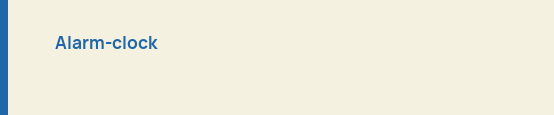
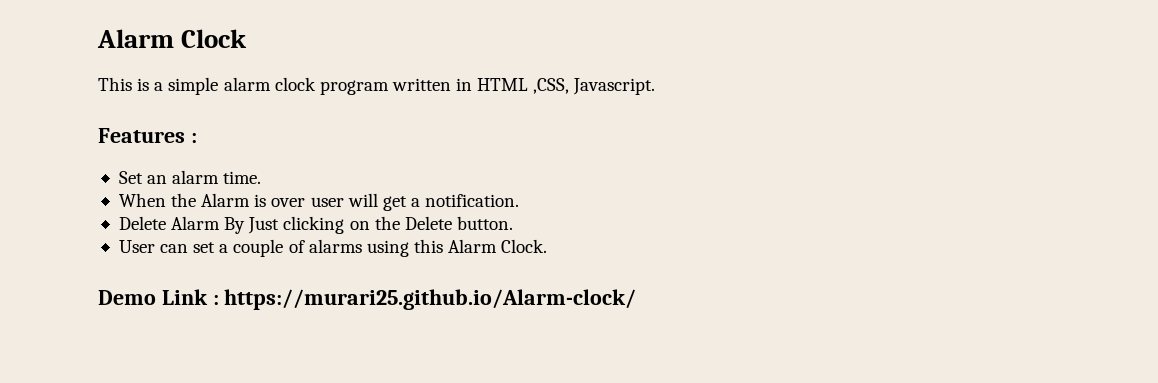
[55,36,158,49] Alarm-clock -> [97,29,248,48] [98,77,656,95] [98,128,197,143] [118,170,262,184] [118,193,520,211] [118,216,513,234] [118,239,548,257] [98,289,637,310] Alarm Clock // This is a simple alarm clock program written in HTML ,CSS, Javascript. // Features : // Set an alarm time. // When the Alarm is over user will get a notification. // Delete Alarm By Just clicking on the Delete button. // User can set a couple of alarms using this Alarm Clock. // Demo Link : https://murari25.github.io/Alarm-clock/

